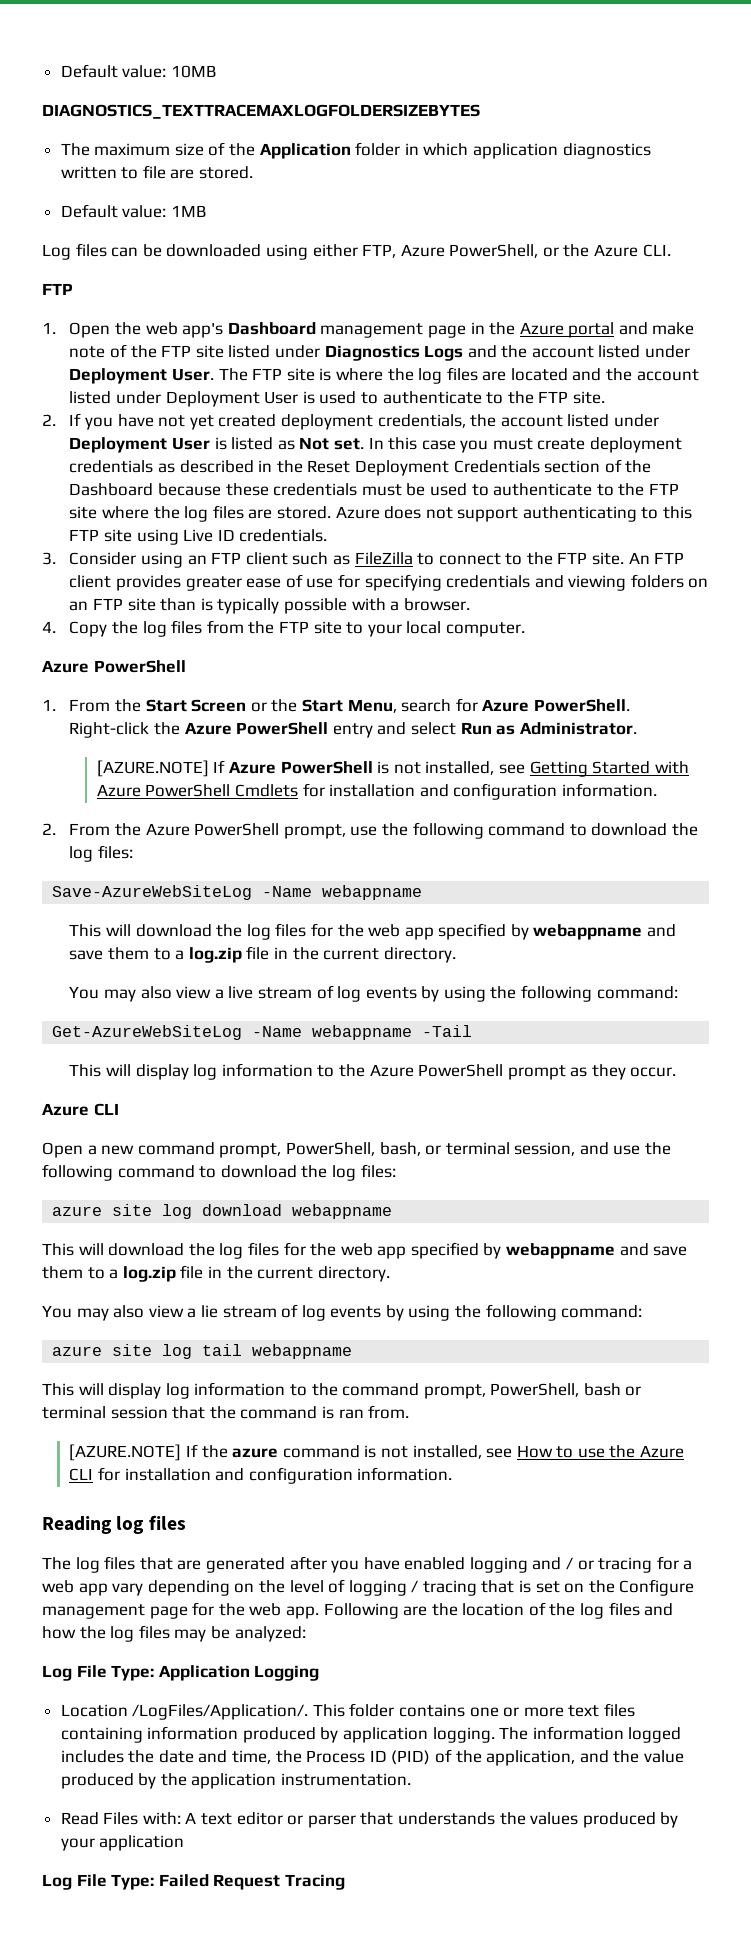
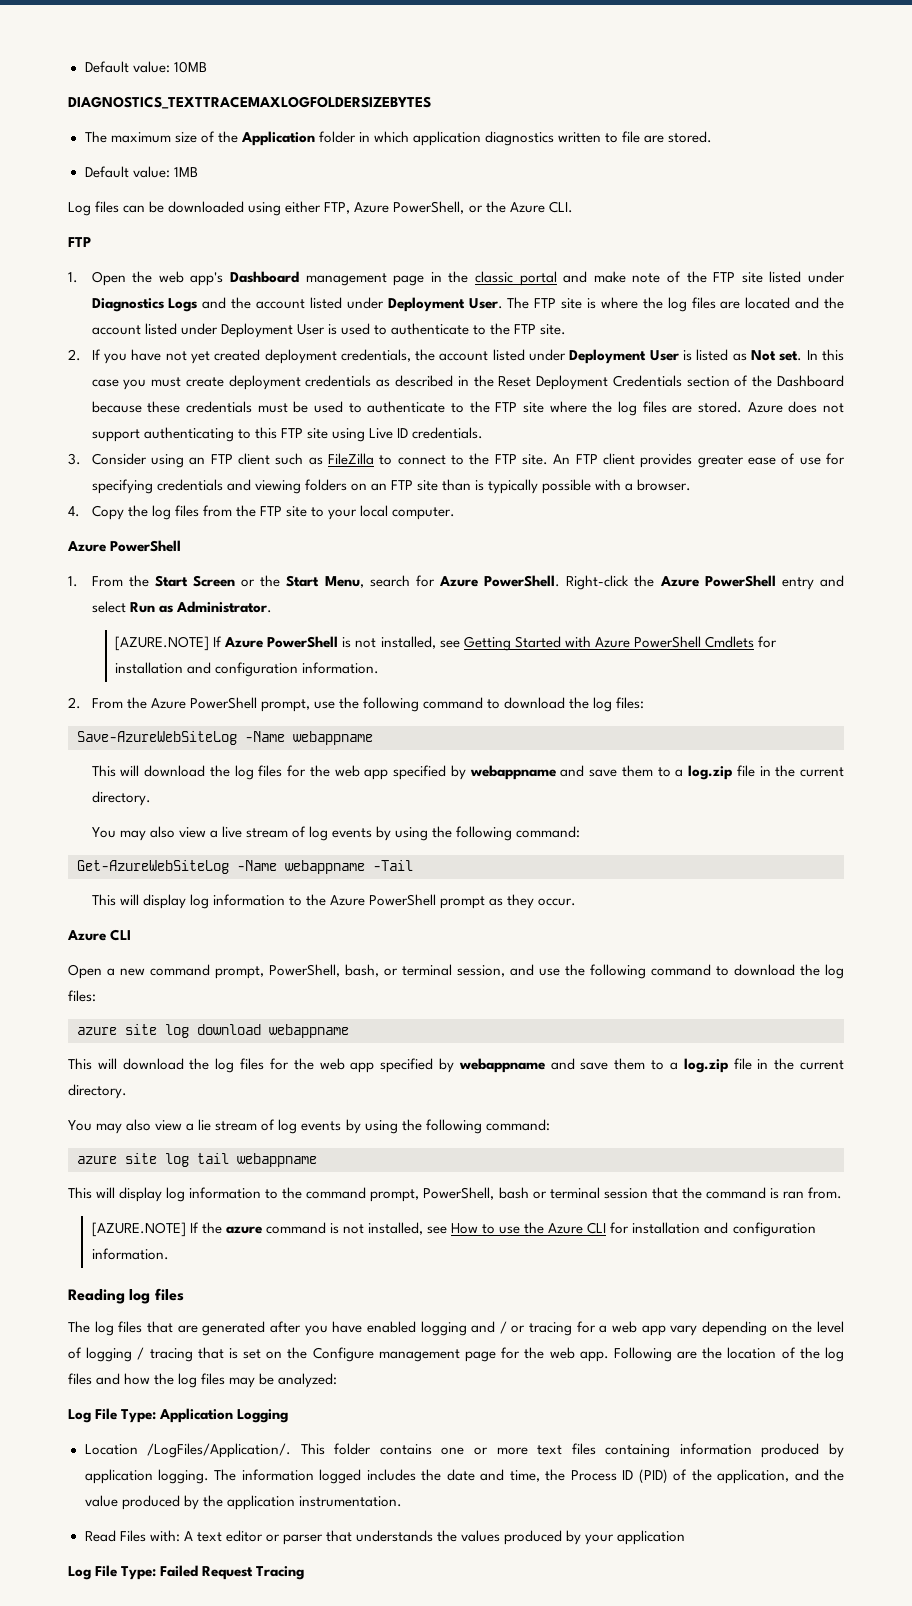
[519,322,564,335] Azure -> [475,271,514,283] classic

